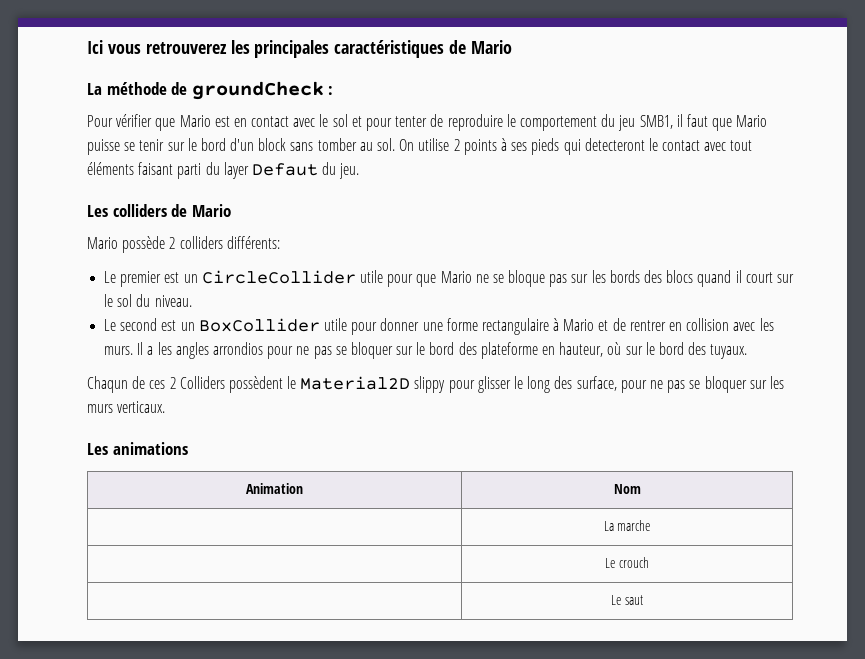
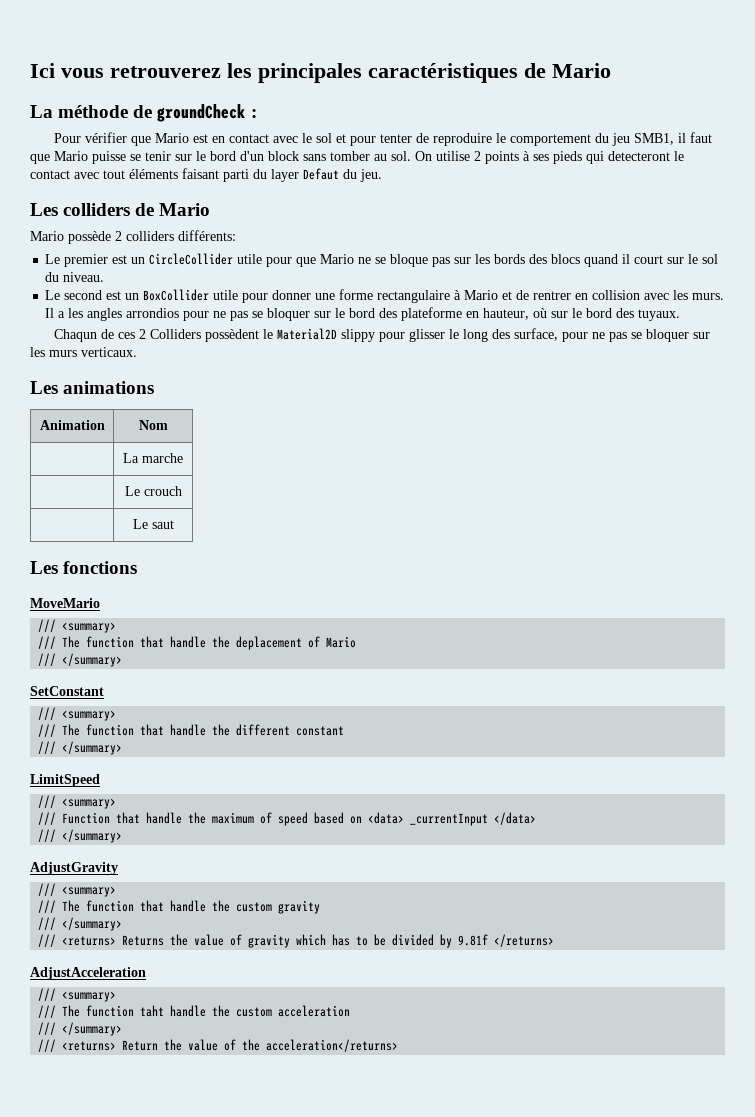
(643, 600) none -> [30,561,138,574] [30,598,100,608] [38,619,117,633] [38,636,357,650] [38,653,123,667] [30,686,104,696] [38,707,117,721] [38,724,345,737] [38,741,123,755] [30,774,100,787] [38,795,117,809] [38,812,537,826] [38,829,123,843] [30,862,118,875] [38,883,117,897] [38,900,321,914] [38,917,123,931] [38,934,555,948] [30,967,146,980] [38,988,117,1002] [38,1005,351,1018] [38,1022,123,1036] [38,1039,399,1052] // Les fonctions // MoveMario // /// <summary> // /// The function that handle the deplacement of Mario // /// </summary> // SetConstant // /// <summary> // /// The function that handle the different constant // /// </summary> // LimitSpeed // /// <summary> // /// Function that handle the maximum of speed based on <data> _currentInput </data> // /// </summary> // AdjustGravity // /// <summary> // /// The function that handle the custom gravity // /// </summary> // /// <returns> Returns the value of gravity which has to be divided by 9.81f </returns> // AdjustAcceleration // /// <summary> // /// The function taht handle the custom acceleration // /// </summary> // /// <returns> Return the value of the acceleration</returns>

